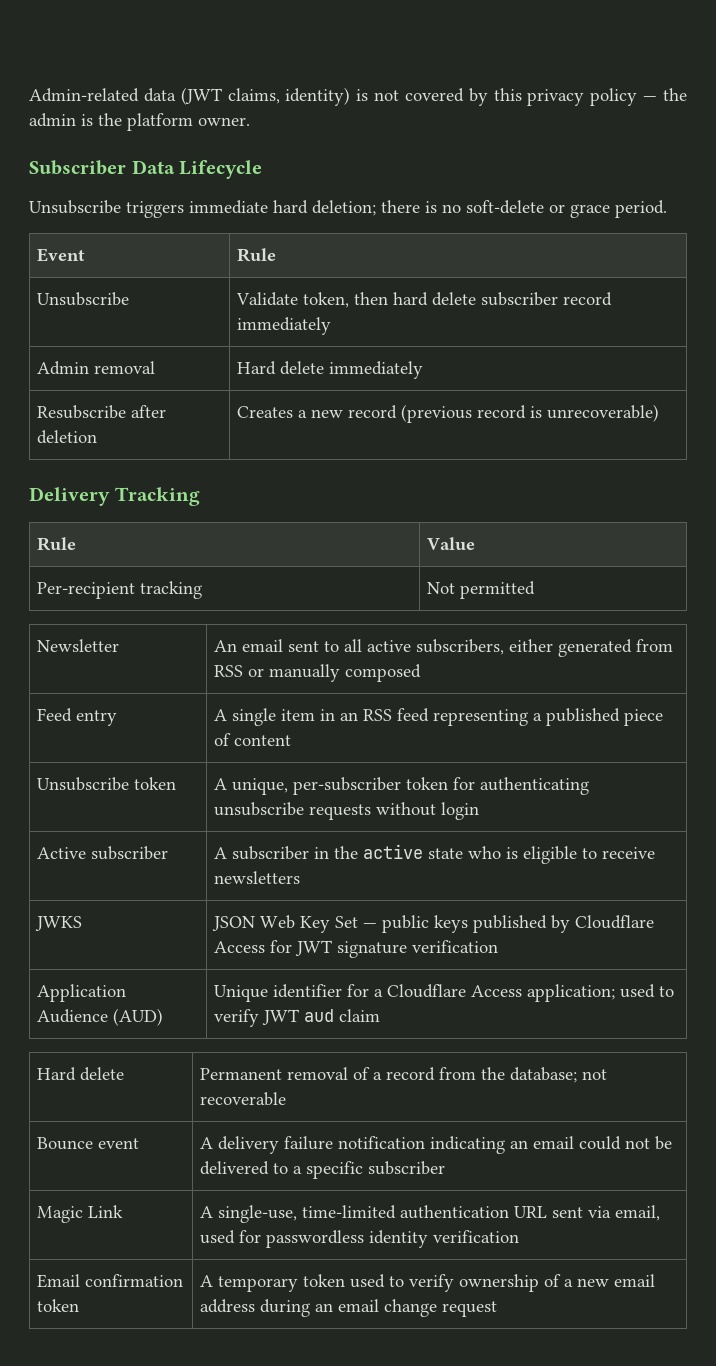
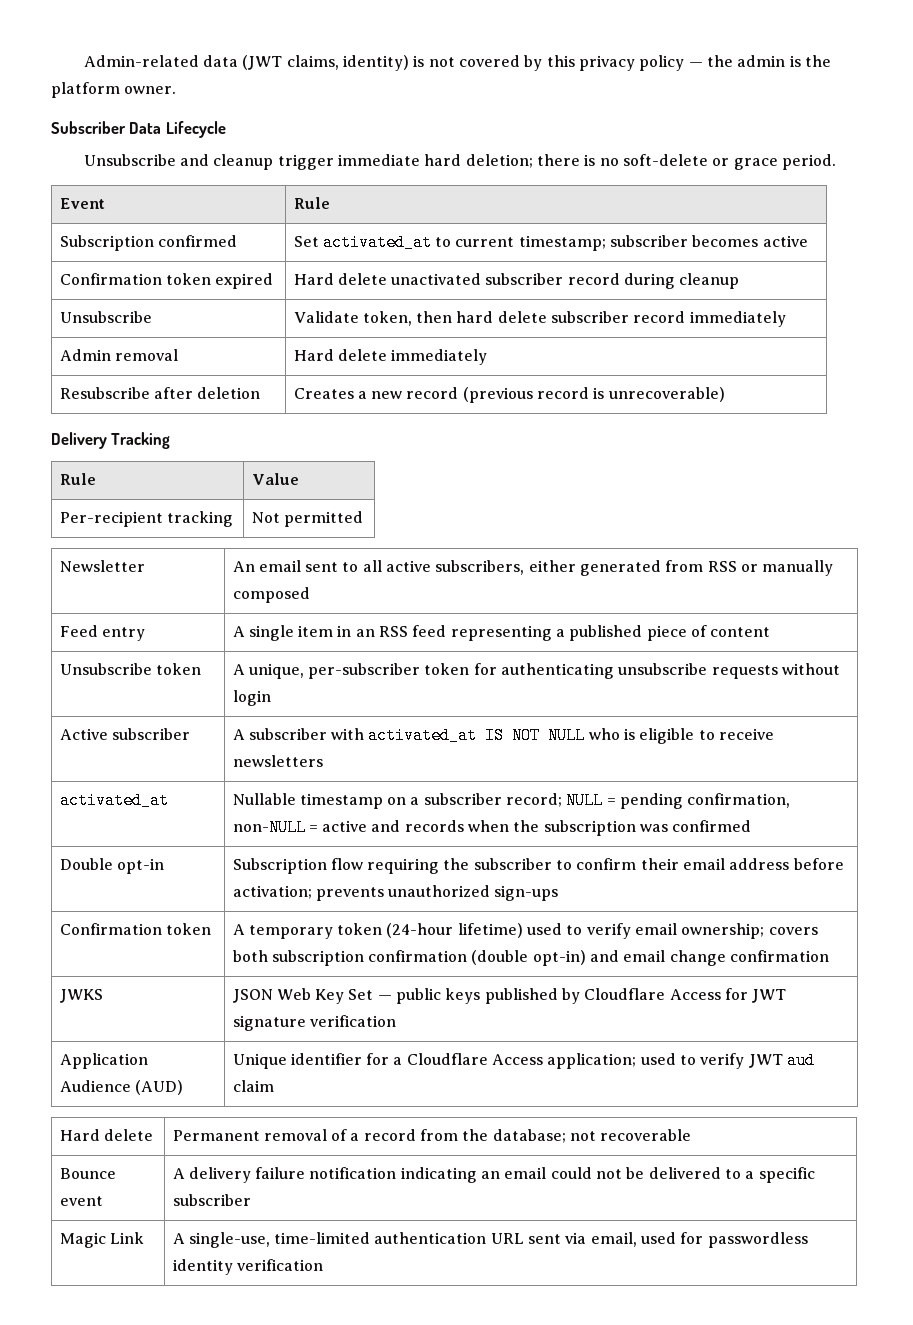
[126,201,184,218] triggers -> [180,154,334,170] and cleanup trigger
(276, 255) none -> [59,235,237,251] [293,234,808,251] [59,273,274,289] [293,273,740,289] // Subscription confirmed | Set activated_at to current timestamp; subscriber becomes active // Confirmation token expired | Hard delete unactivated subscriber record during cleanup
[313,844,463,859] in the active state -> [331,727,586,744] with activated_at IS NOT NULL
(300, 877) none -> [59,792,169,809] [232,792,791,809] [232,819,752,836] [59,858,164,874] [232,858,844,874] [232,885,559,901] [59,923,211,935] [232,923,818,939] [232,950,830,966] // activated_at | Nullable timestamp on a subscriber record; NULL = pending confirmation, non-NULL = active and records when the subscription was confirmed // Double opt-in | Subscription flow requiring the subscriber to confirm their email address before activation; prevents unauthorized sign-ups // Confirmation token | A temporary token (24-hour lifetime) used to verify email ownership; covers both subscription confirmation (double opt-in) and email change confirmation
[36,1274,183,1288] [36,1299,79,1312] [199,1274,655,1292] [199,1299,497,1317] // Email confirmation token | A temporary token used to verify ownership of a new email address during an email change request -> (323, 1265) none

